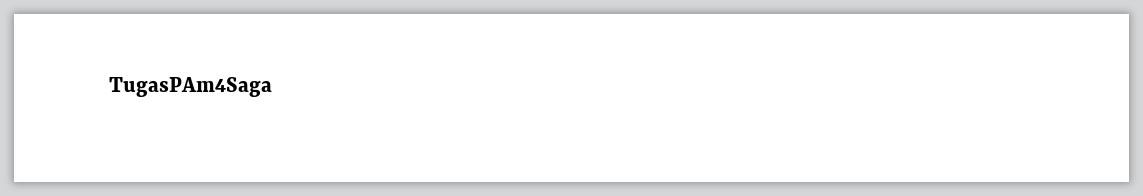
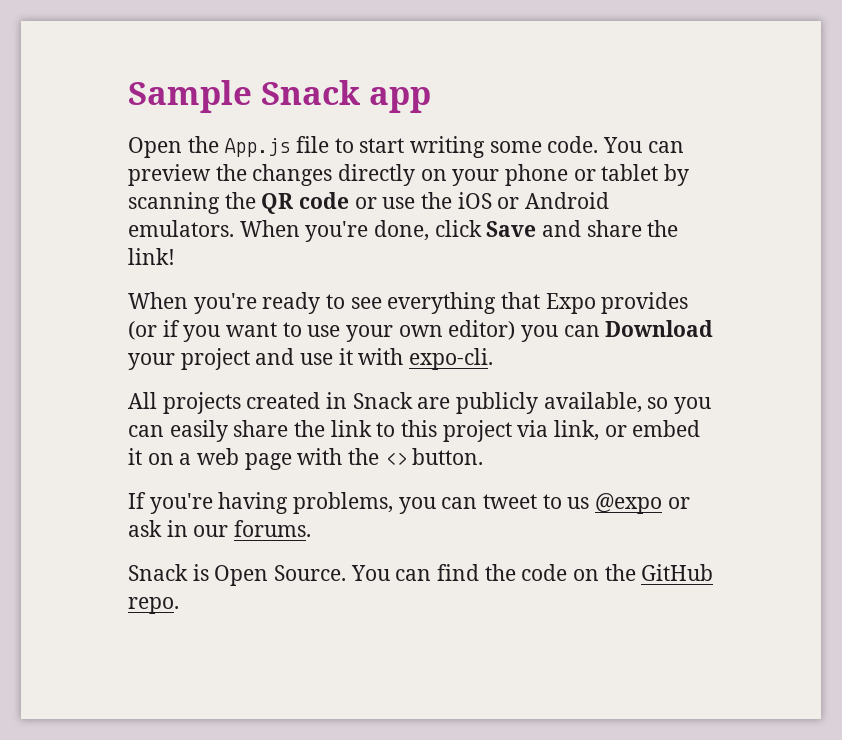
[109,77,272,97] TugasPAm4Saga -> [128,80,431,113] [128,136,684,158] [128,164,690,186] [128,192,610,214] [128,220,679,242] [128,248,175,265] [128,292,689,314] [128,320,714,342] [128,348,494,370] [128,392,712,414] [128,420,701,442] [128,448,484,470] [128,492,690,514] [128,520,312,537] [128,564,714,586] [128,597,179,614] Sample Snack app // Open the App.js file to start writing some code. You can preview the changes directly on your phone or tablet by scanning the QR code or use the iOS or Android emulators. When you're done, click Save and share the link! // When you're ready to see everything that Expo provides (or if you want to use your own editor) you can Download your project and use it with expo-cli. // All projects created in Snack are publicly available, so you can easily share the link to this project via link, or embed it on a web page with the <> button. // If you're having problems, you can tweet to us @expo or ask in our forums. // Snack is Open Source. You can find the code on the GitHub repo.

